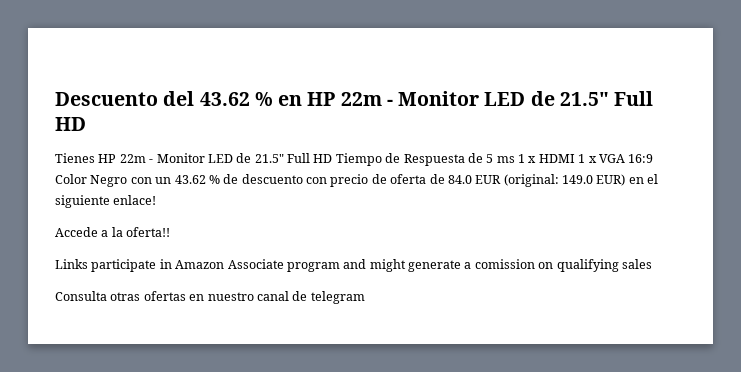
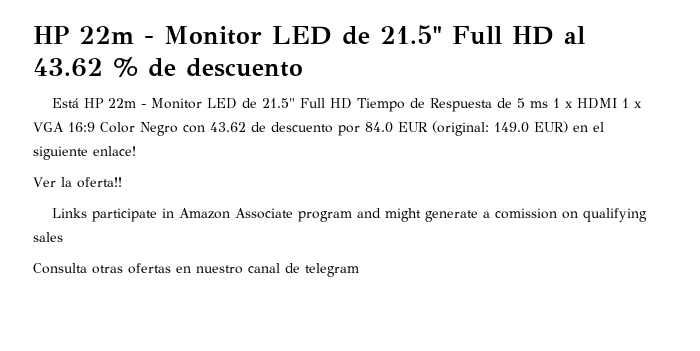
[55,91,654,106] [55,117,86,131] [55,153,95,163] Descuento del 43.62 % en HP 22m - Monitor LED de 21.5" Full HD // Tienes -> [33,25,585,45] [33,57,303,77] [51,98,79,108] HP 22m - Monitor LED de 21.5" Full HD al 43.62 % de descuento // Está
[155,174,445,187] un 43.62 % de descuento con precio de oferta de -> [210,122,360,136] 43.62 de descuento por
[55,227,109,237] Accede a -> [33,177,56,187] Ver

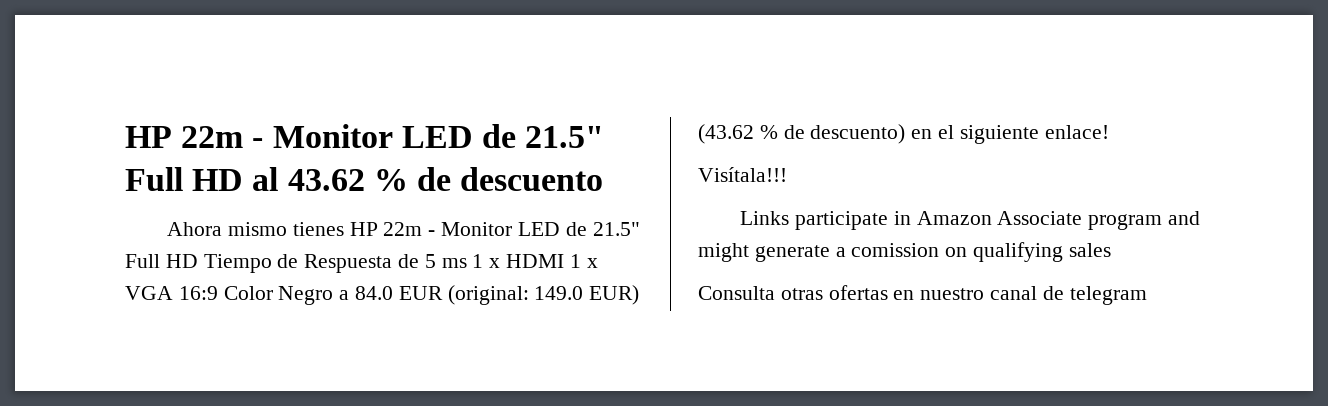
[51,98,79,108] Está -> [167,222,344,236] Ahora mismo tienes
[183,122,360,136] con 43.62 de descuento por -> [339,290,350,300] a
(568, 127) none -> [698,124,906,144] (43.62 % de descuento)
[33,177,122,188] Ver la oferta!! -> [698,167,787,182] Visítala!!!

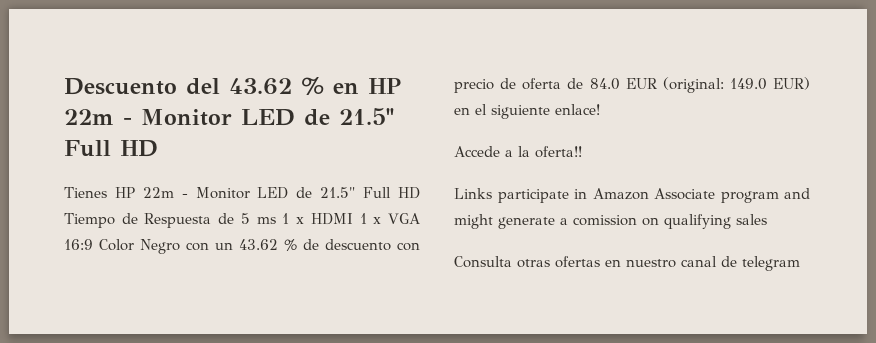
[125,124,605,148] [125,167,604,191] [167,222,344,236] HP 22m - Monitor LED de 21.5" Full HD al 43.62 % de descuento // Ahora mismo tienes -> [64,77,401,95] [64,108,394,126] [64,140,158,157] [64,187,107,198] Descuento del 43.62 % en HP 22m - Monitor LED de 21.5" Full HD // Tienes
[339,290,350,300] a -> [186,239,420,251] [454,78,584,93] con un 43.62 % de descuento con precio de oferta de
[698,124,906,144] (43.62 % de descuento) -> (810, 83) none
[698,167,787,182] Visítala!!! -> [454,146,582,158] Accede a la oferta!!

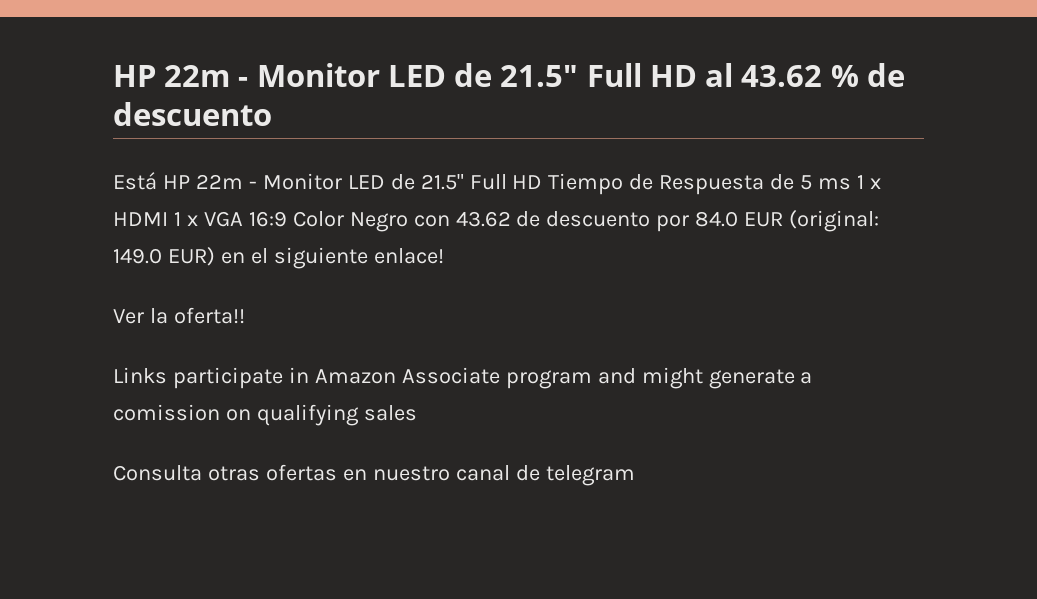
[64,77,401,95] [64,108,394,126] [64,140,158,157] [64,187,107,198] Descuento del 43.62 % en HP 22m - Monitor LED de 21.5" Full HD // Tienes -> [113,63,905,87] [113,102,272,126] [113,172,157,190] HP 22m - Monitor LED de 21.5" Full HD al 43.62 % de descuento // Está
[215,239,420,251] [454,78,584,93] un 43.62 % de descuento con precio de oferta de -> [455,211,690,232] 43.62 de descuento por
[454,146,513,157] Accede a -> [113,309,144,324] Ver

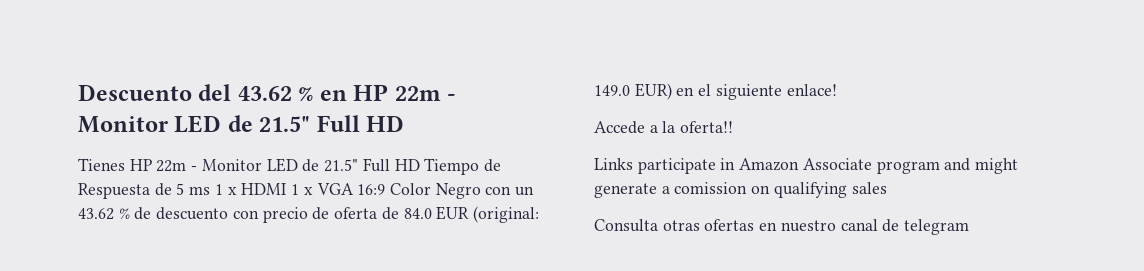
[113,63,905,87] [113,102,272,126] [113,172,157,190] HP 22m - Monitor LED de 21.5" Full HD al 43.62 % de descuento // Está -> [78,84,457,101] [78,115,405,133] [78,158,125,171] Descuento del 43.62 % en HP 22m - Monitor LED de 21.5" Full HD // Tienes
[455,211,690,232] 43.62 de descuento por -> [515,186,535,196] [78,207,399,223] un 43.62 % de descuento con precio de oferta de
[113,309,144,324] Ver -> [594,121,658,134] Accede a

